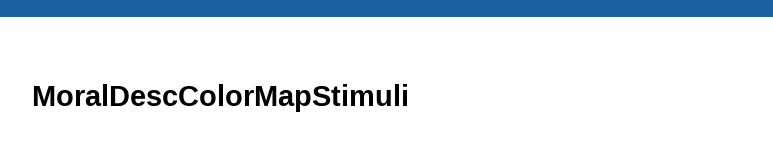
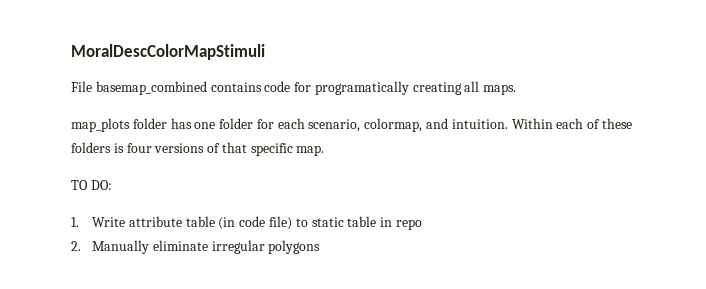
(409, 98) none -> [71,81,517,95] [71,118,632,132] [71,142,325,156] [71,180,112,190] [71,216,422,230] [71,240,321,254] // File basemap_combined contains code for programatically creating all maps. // map_plots folder has one folder for each scenario, colormap, and intuition. Within each of these folders is four versions of that specific map. // TO DO: // 1. Write attribute table (in code file) to static table in repo // 2. Manually eliminate irregular polygons

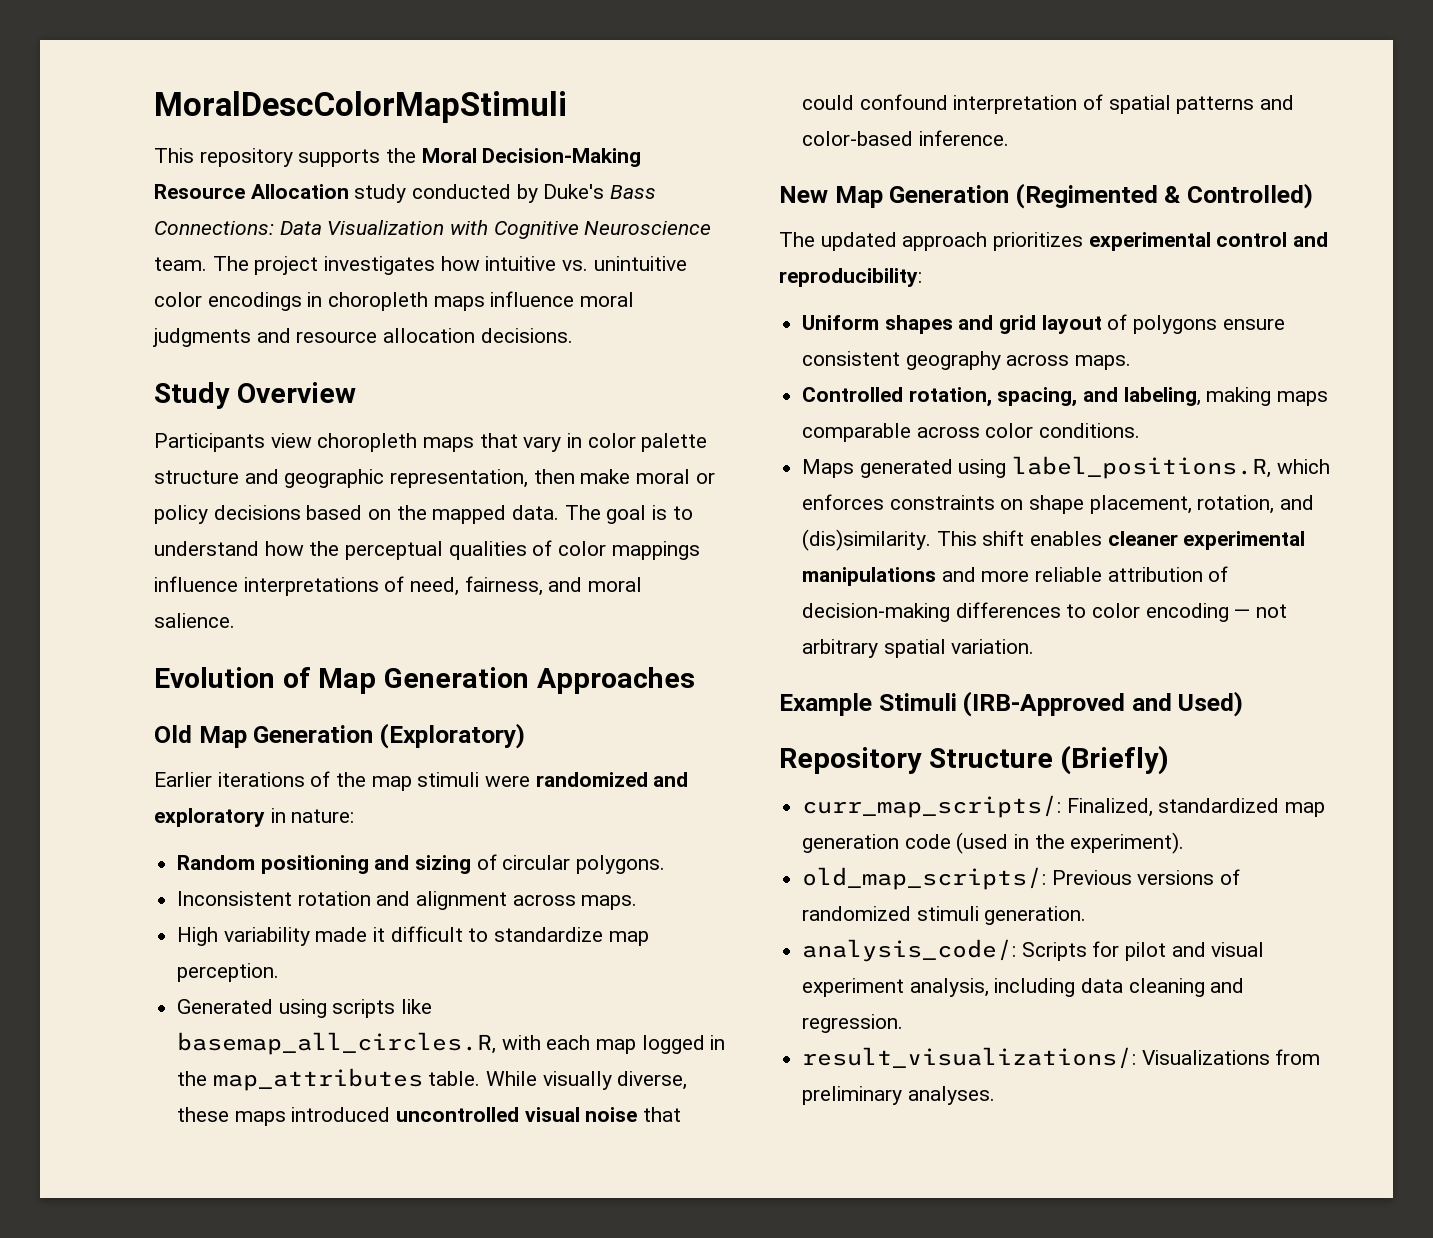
[71,81,517,95] [71,118,632,132] [71,142,325,156] [71,180,112,190] [71,216,422,230] [71,240,321,254] File basemap_combined contains code for programatically creating all maps. // map_plots folder has one folder for each scenario, colormap, and intuition. Within each of these folders is four versions of that specific map. // TO DO: // 1. Write attribute table (in code file) to static table in repo // 2. Manually eliminate irregular polygons -> [154,148,642,167] [154,184,657,203] [154,220,712,239] [154,256,687,275] [154,291,635,311] [153,328,573,347] [154,382,356,409] [154,433,708,452] [154,469,715,488] [154,505,693,524] [154,540,700,560] [154,576,643,596] [154,613,235,628] [154,667,695,694] [154,723,525,749] [154,771,689,791] [154,808,355,827] [177,854,666,874] [177,891,638,910] [177,926,649,946] [177,963,280,982] [177,999,433,1018] [177,1032,726,1055] [177,1068,688,1091] [177,1107,682,1126] [802,94,1295,114] [802,130,1009,146] [779,183,1314,209] [779,232,1329,251] [779,268,922,287] [802,314,1285,334] [802,351,1132,370] [802,387,1329,407] [802,423,1141,442] [802,456,1330,479] [802,494,1315,514] [802,529,1306,551] [802,566,1229,586] [802,602,1288,622] [802,639,1035,658] [779,691,1244,717] [779,745,1170,775] [802,795,1326,818] [802,832,1185,854] [802,867,1241,890] [802,906,1087,925] [802,939,1265,962] [802,978,1245,997] [802,1014,904,1033] [802,1047,1321,1069] [802,1086,995,1105] This repository supports the Moral Decision-Making Resource Allocation study conducted by Duke's Bass Connections: Data Visualization with Cognitive Neuroscience team. The project investigates how intuitive vs. unintuitive color encodings in choropleth maps influence moral judgments and resource allocation decisions. // Study Overview // Participants view choropleth maps that vary in color palette structure and geographic representation, then make moral or policy decisions based on the mapped data. The goal is to understand how the perceptual qualities of color mappings influence interpretations of need, fairness, and moral salience. // Evolution of Map Generation Approaches // Old Map Generation (Exploratory) // Earlier iterations of the map stimuli were randomized and exploratory in nature: // Random positioning and sizing of circular polygons. // Inconsistent rotation and alignment across maps. // High variability made it difficult to standardize map perception. // Generated using scripts like basemap_all_circles.R, with each map logged in the map_attributes table. While visually diverse, these maps introduced uncontrolled visual noise that could confound interpretation of spatial patterns and color-based inference. // New Map Generation (Regimented & Controlled) // The updated approach prioritizes experimental control and reproducibility: // Uniform shapes and grid layout of polygons ensure consistent geography across maps. // Controlled rotation, spacing, and labeling, making maps comparable across color conditions. // Maps generated using label_positions.R, which enforces constraints on shape placement, rotation, and (dis)similarity. This shift enables cleaner experimental manipulations and more reliable attribution of decision-making differences to color encoding — not arbitrary spatial variation. // Example Stimuli (IRB-Approved and Used) // Repository Structure (Briefly) // curr_map_scripts/: Finalized, standardized map generation code (used in the experiment). // old_map_scripts/: Previous versions of randomized stimuli generation. // analysis_code/: Scripts for pilot and visual experiment analysis, including data cleaning and regression. // result_visualizations/: Visualizations from preliminary analyses.

